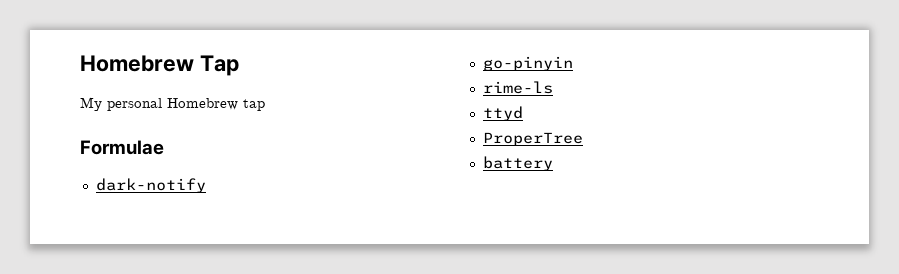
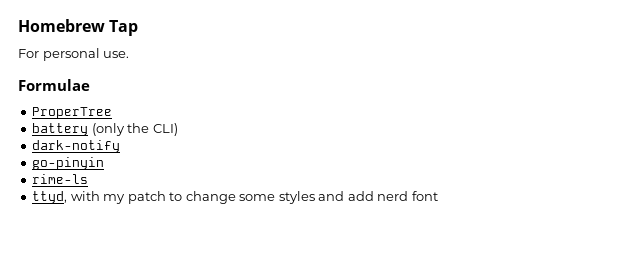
[80,97,265,111] [80,140,164,155] [95,178,206,193] [482,56,573,71] [482,81,553,94] [482,106,523,121] [482,132,583,146] [482,156,553,171] My personal Homebrew tap // Formulae // dark-notify // go-pinyin // rime-ls // ttyd // ProperTree // battery -> [18,48,130,61] [18,79,90,91] [32,107,113,119] [32,123,178,136] [32,140,121,153] [32,157,105,170] [32,174,89,184] [32,191,438,204] For personal use. // Formulae // ProperTree // battery (only the CLI) // dark-notify // go-pinyin // rime-ls // ttyd, with my patch to change some styles and add nerd font

